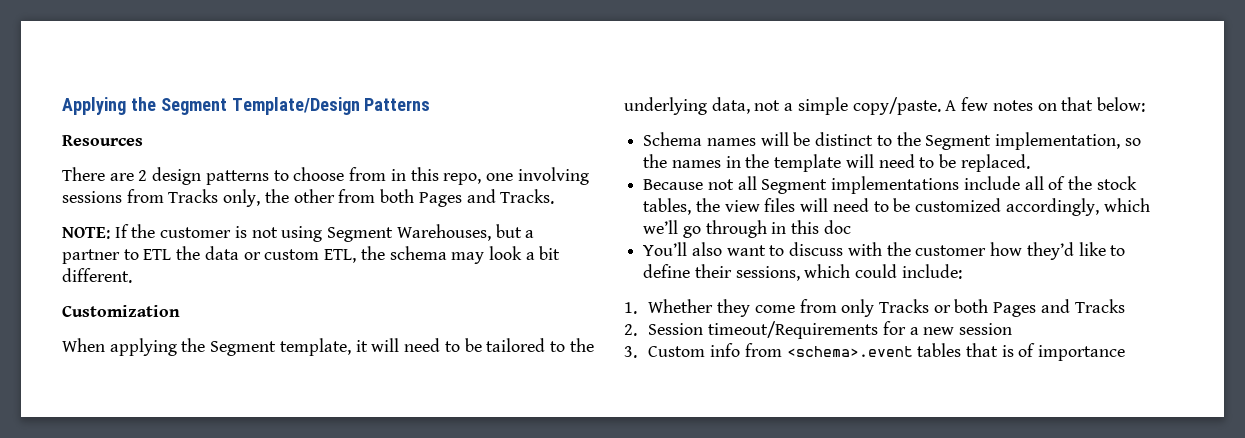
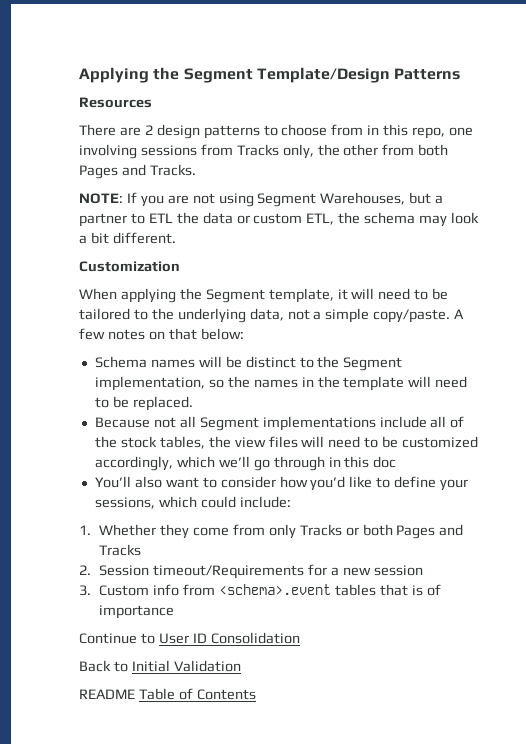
[131,224,247,238] the customer is -> [140,195,189,207] you are
[789,242,1074,260] discuss with the customer how they’d -> [220,476,346,491] consider how you’d
[694,264,732,278] their -> [440,479,469,491] your
(1126, 353) none -> [79,632,300,644] [79,660,241,672] [79,688,256,700] // Continue to User ID Consolidation // Back to Initial Validation // README Table of Contents

